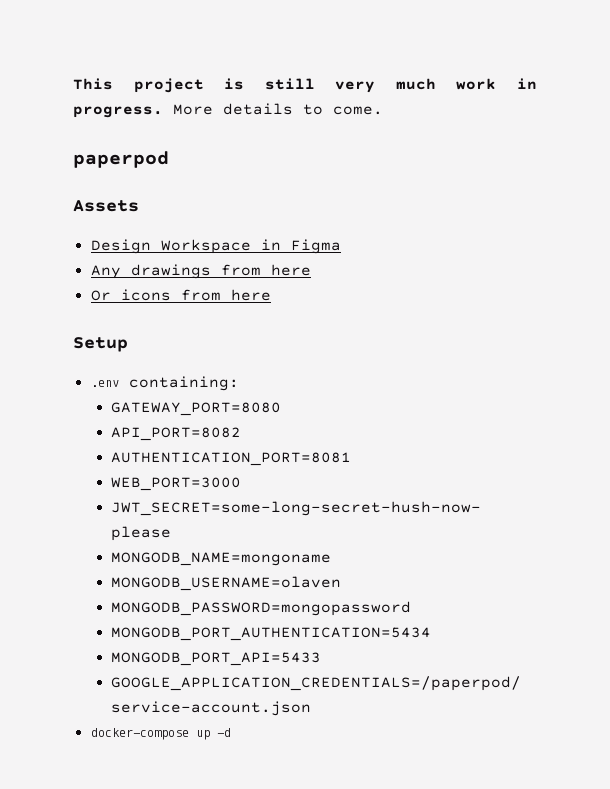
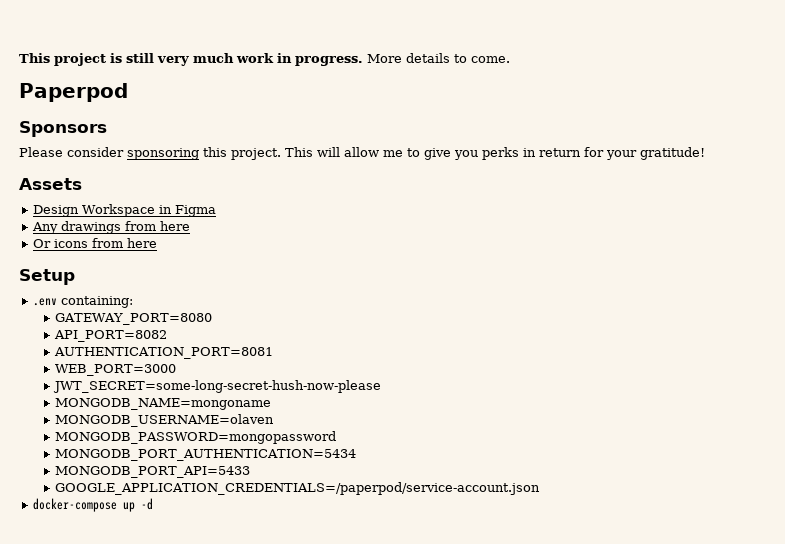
[73,151,169,168] paperpod -> [19,83,128,102] [19,121,107,137] [19,147,705,160] Paperpod // Sponsors // Please consider sponsoring this project. This will allow me to give you perks in return for your gratitude!

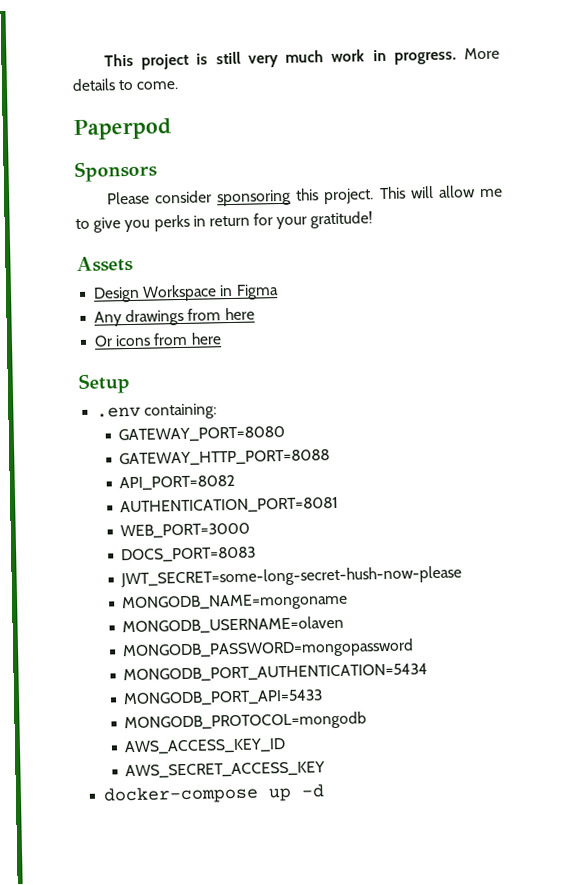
(213, 319) none -> [119,449,331,467] // GATEWAY_HTTP_PORT=8088
(177, 370) none -> [121,546,257,563] // DOCS_PORT=8083
[55,482,541,495] GOOGLE_APPLICATION_CREDENTIALS=/paperpod/service-account.json -> [124,711,368,733] [124,738,287,755] [125,761,326,779] MONGODB_PROTOCOL=mongodb // AWS_ACCESS_KEY_ID // AWS_SECRET_ACCESS_KEY

